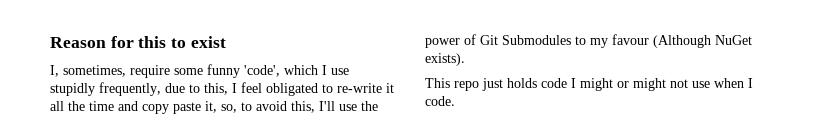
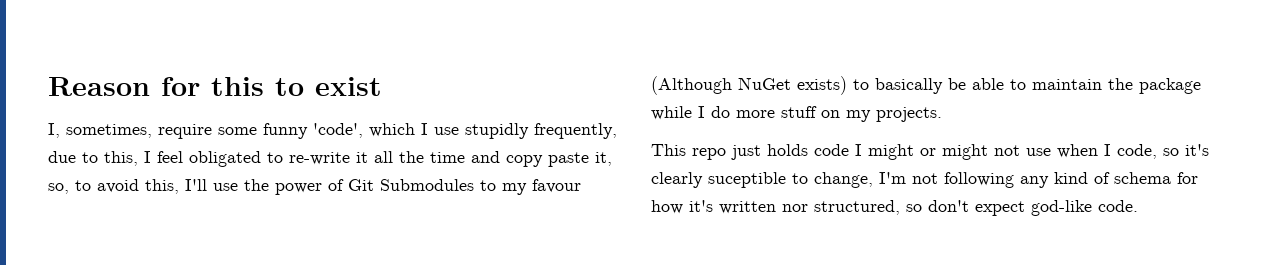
[425,53,465,66] exists). -> [797,76,1201,95] [651,106,942,122] exists) to basically be able to maintain the package while I do more stuff on my projects.
(753, 83) none -> [1117,144,1209,159] [651,172,1198,188] [651,200,1092,216] code, so it's clearly suceptible to change, I'm not following any kind of schema for how it's written nor structured, so don't expect god-like

